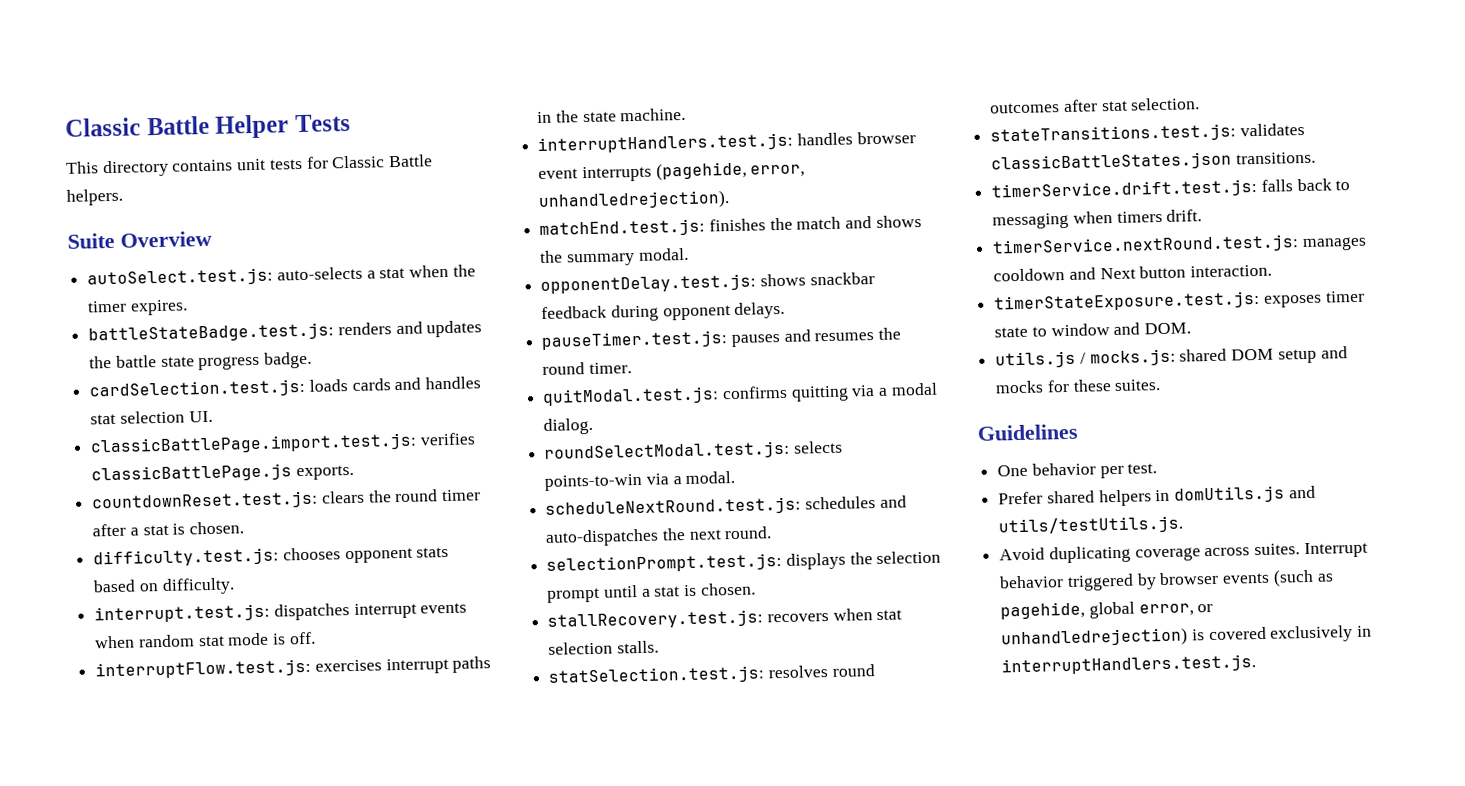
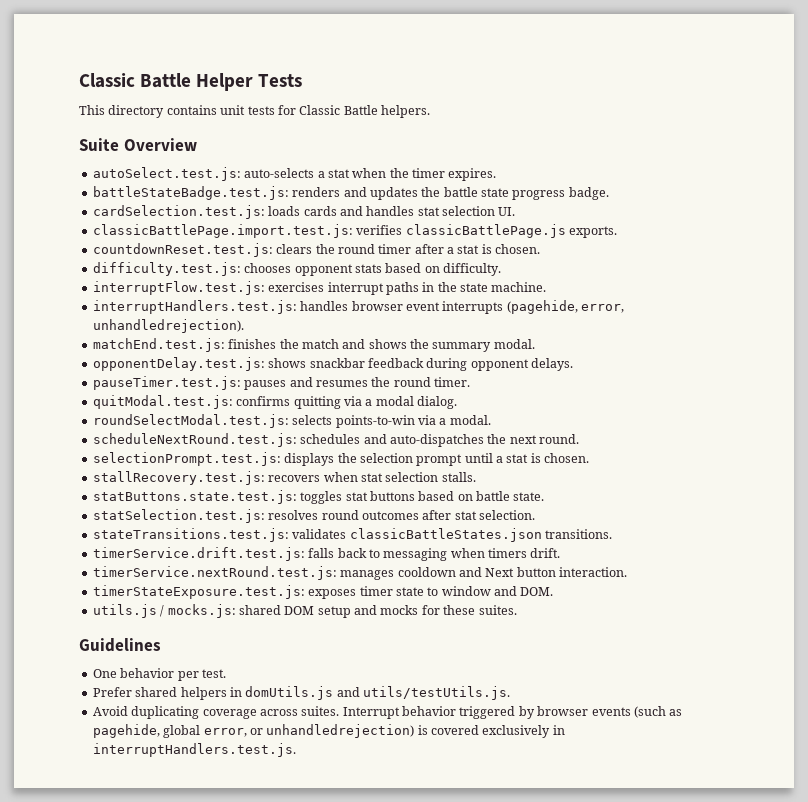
[94,602,468,624] [94,631,316,649] // interrupt.test.js: dispatches interrupt events when random stat mode is off. -> (501, 269) none
(659, 647) none -> [92,490,545,504] // statButtons.state.test.js: toggles stat buttons based on battle state.

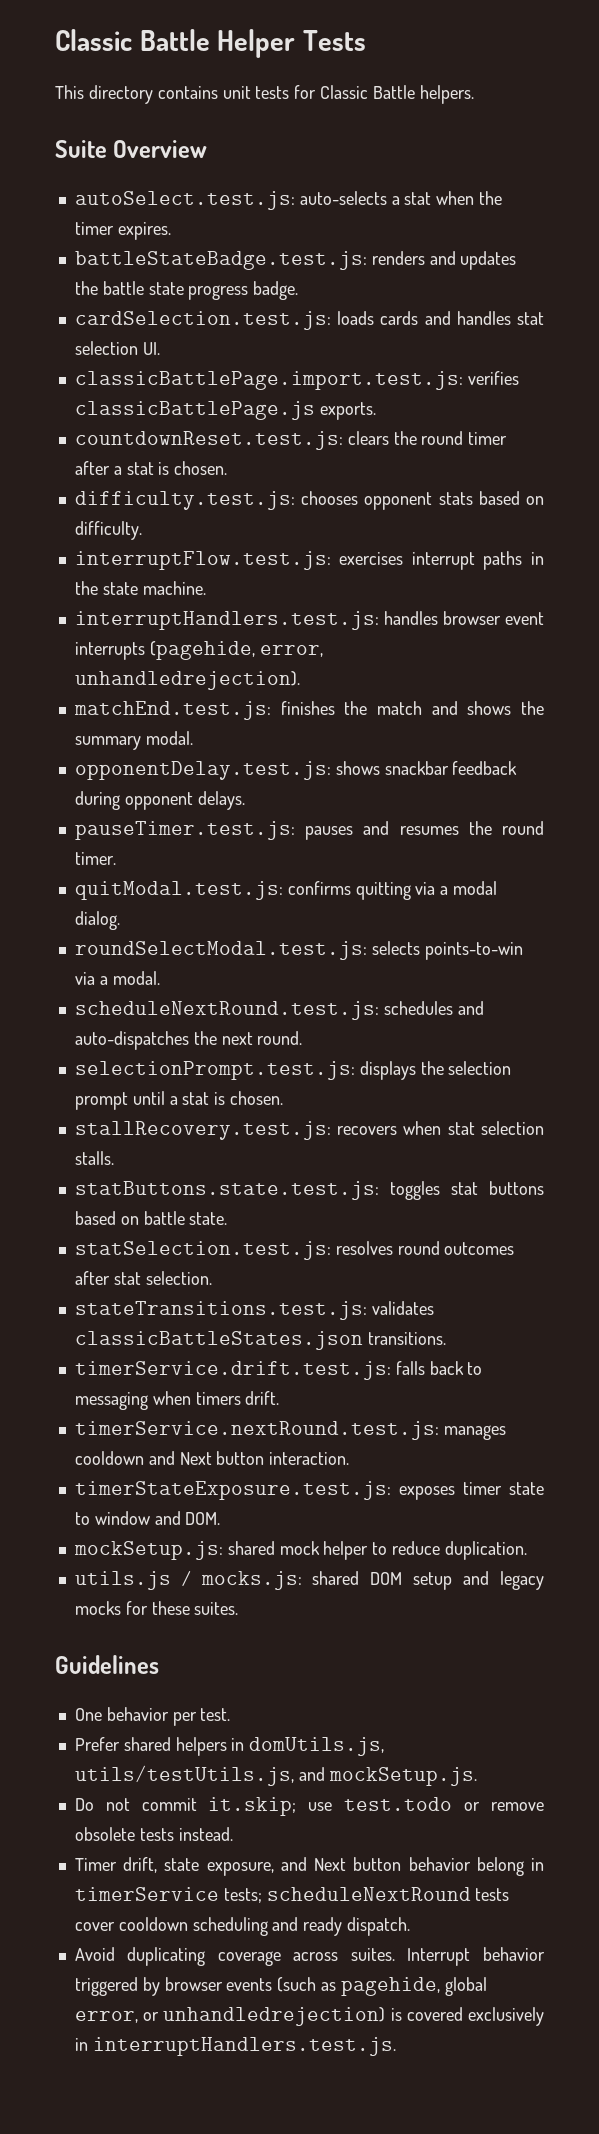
(554, 591) none -> [73,1541,527,1560] // mockSetup.js: shared mock helper to reduce duplication.
(377, 610) none -> [500,1571,544,1590] legacy
[245,686,510,700] domUtils.js and utils/testUtils.js. -> [249,1737,385,1756] [74,1765,477,1786] [74,1797,544,1816] [74,1827,233,1841] [74,1857,545,1876] [74,1887,510,1903] [74,1917,411,1936] domUtils.js, utils/testUtils.js, and mockSetup.js. // Do not commit it.skip; use test.todo or remove obsolete tests instead. // Timer drift, state exposure, and Next button behavior belong in timerService tests; scheduleNextRound tests cover cooldown scheduling and ready dispatch.

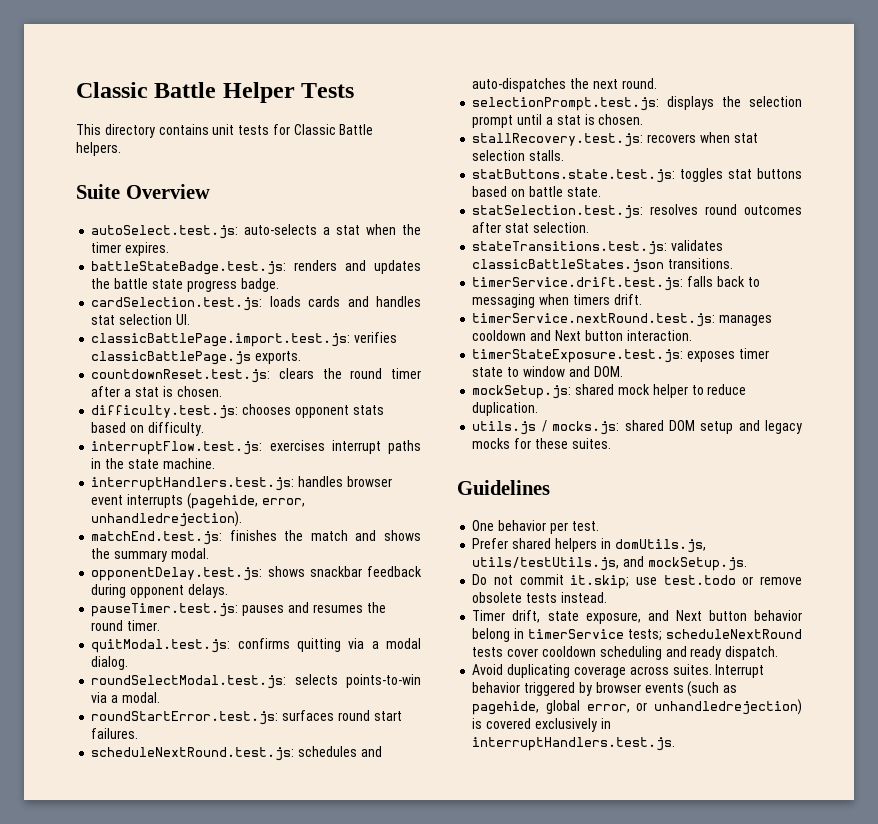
(160, 978) none -> [91,710,402,725] [91,728,139,739] // roundStartError.test.js: surfaces round start failures.

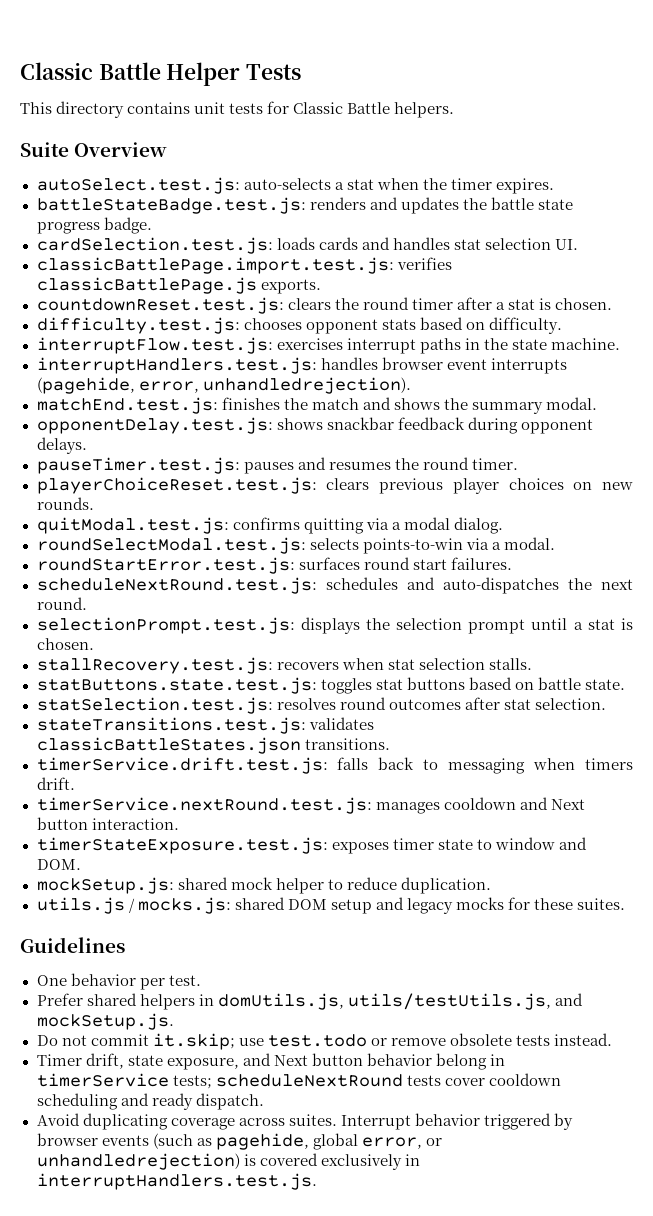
(161, 625) none -> [36,477,633,494] [36,497,94,510] // playerChoiceReset.test.js: clears previous player choices on new rounds.

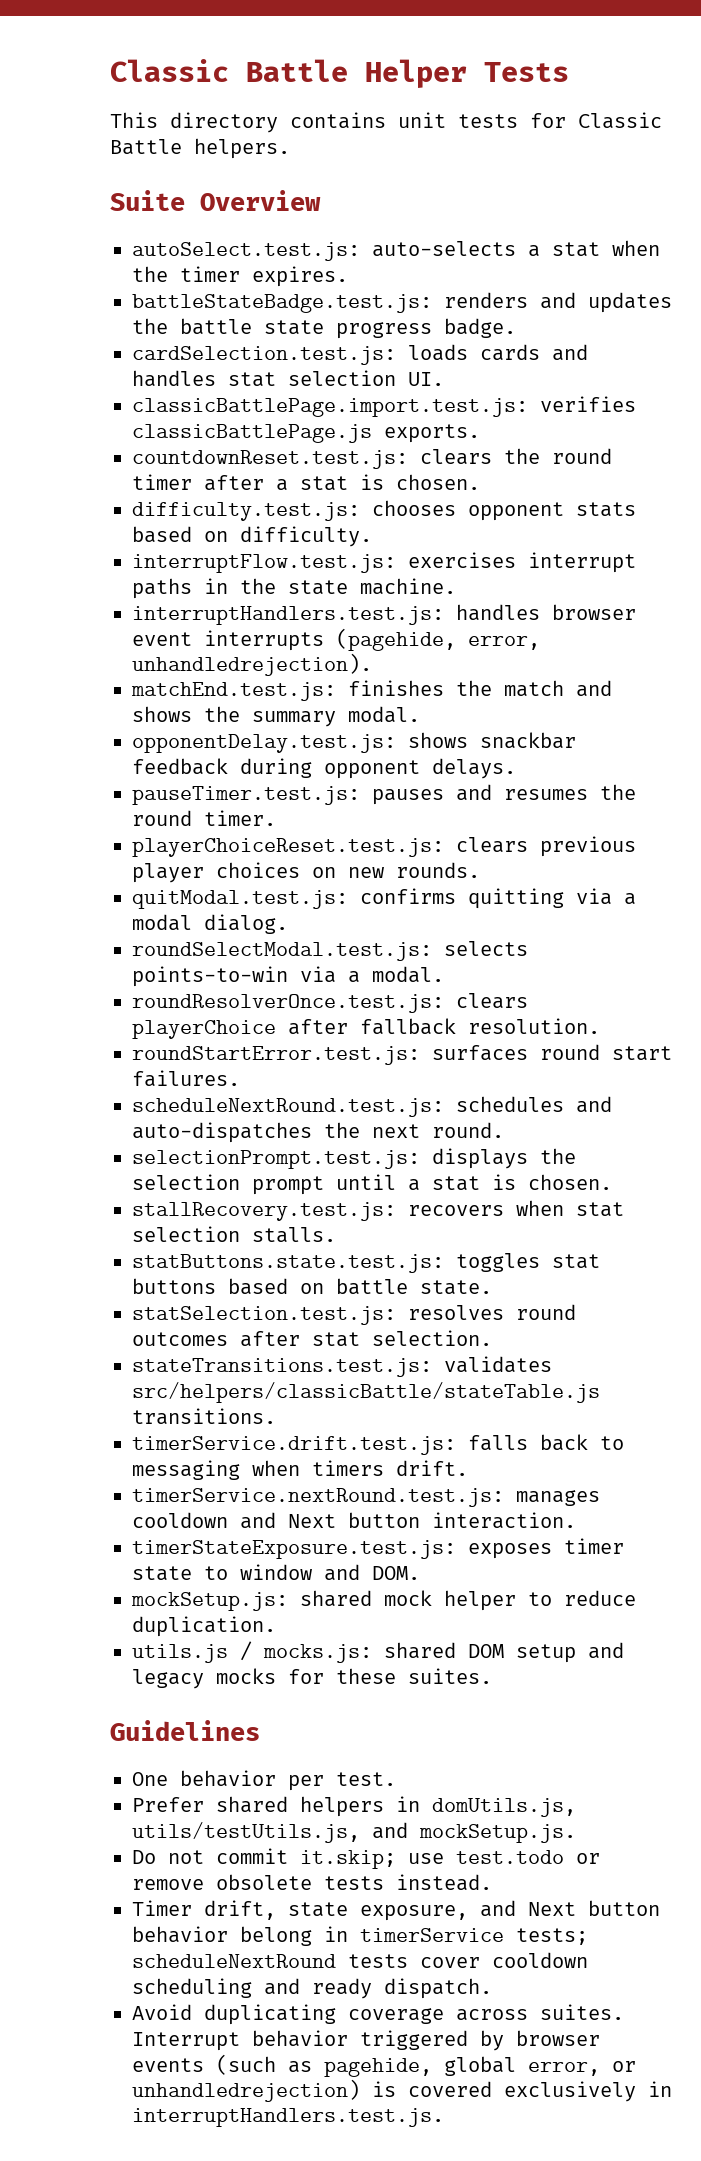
(555, 543) none -> [132,993,528,1013] [132,1018,600,1039] // roundResolverOnce.test.js: clears playerChoice after fallback resolution.
[36,737,301,754] classicBattleStates.json -> [132,1382,600,1403] src/helpers/classicBattle/stateTable.js

